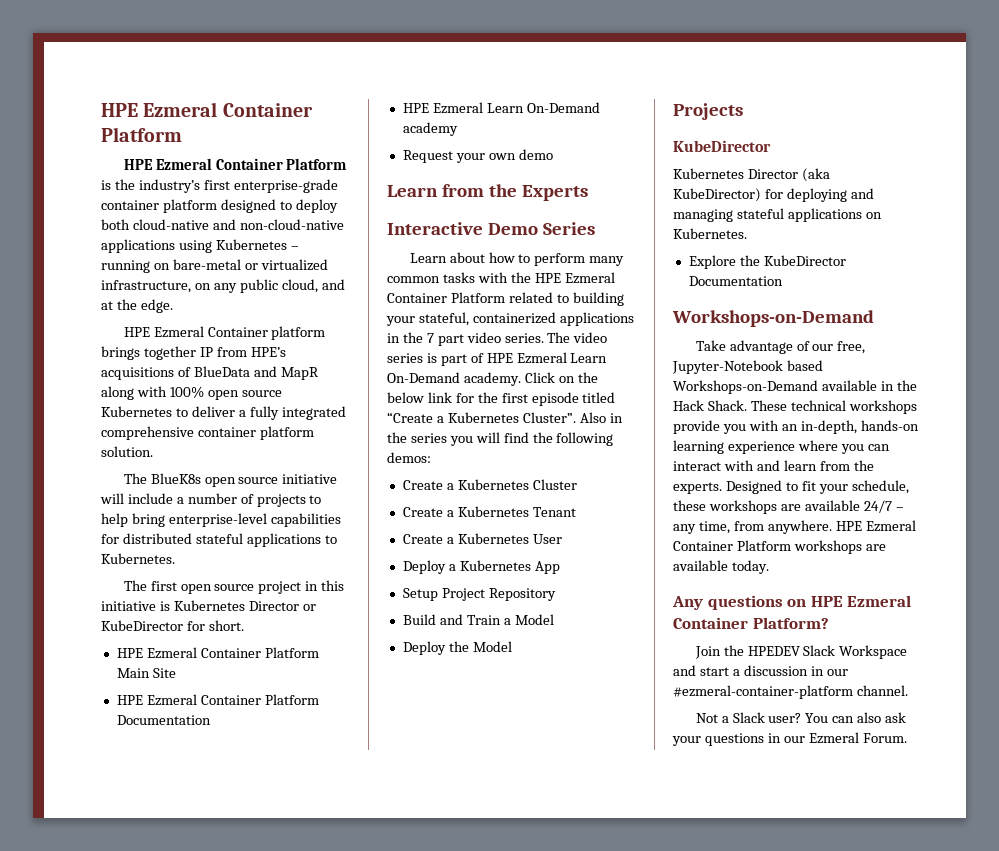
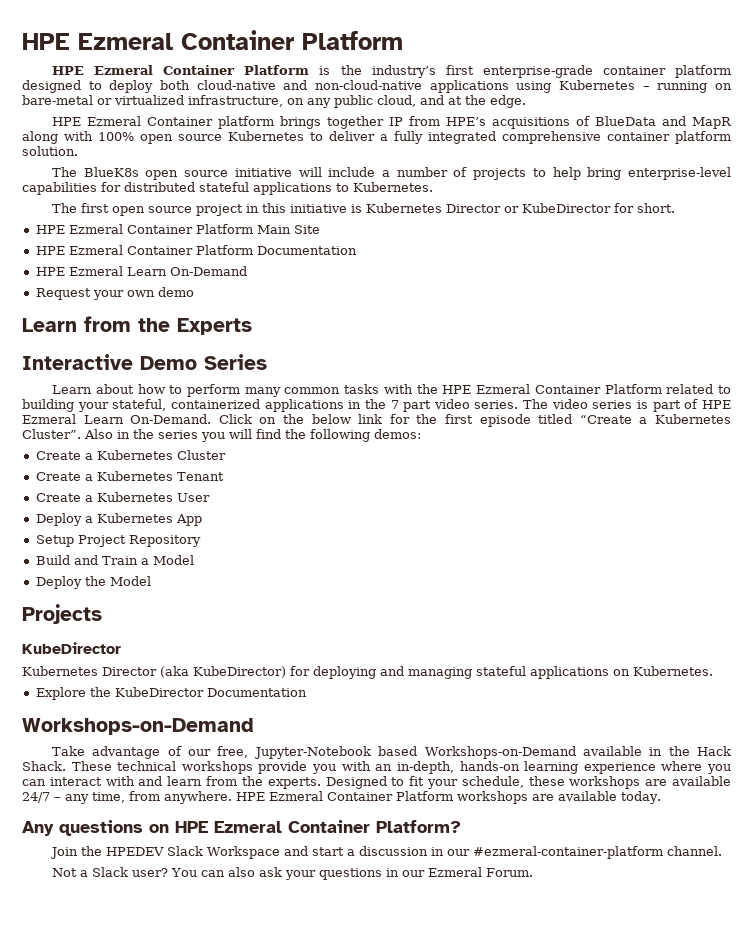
[402,122,458,136] academy -> (247, 271) none
[387,372,521,386] On-Demand academy. -> [130,414,212,424] On-Demand.

